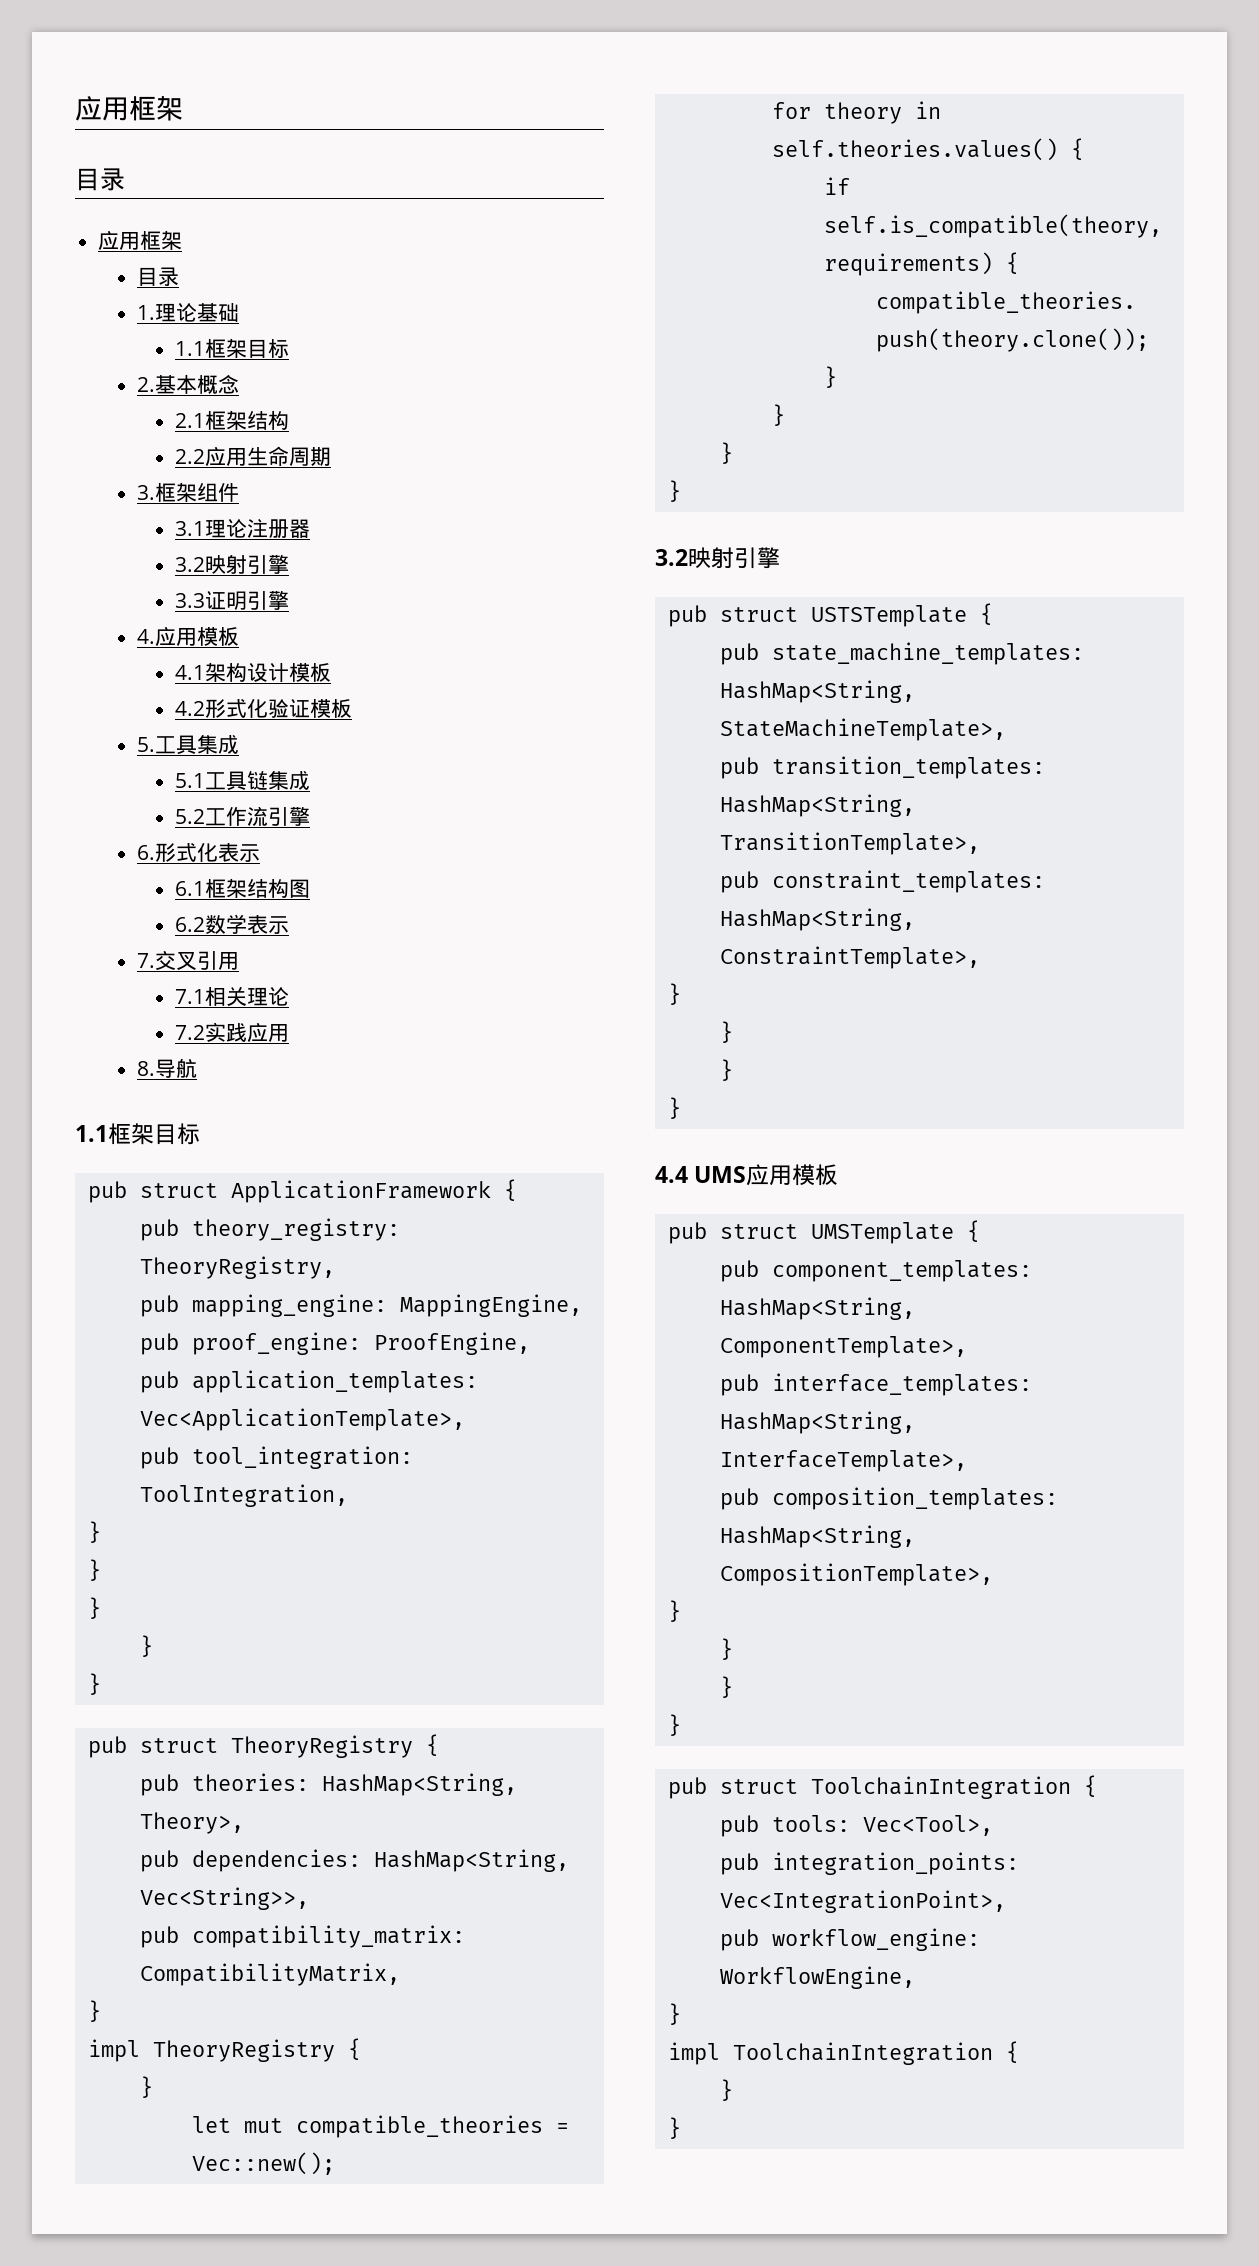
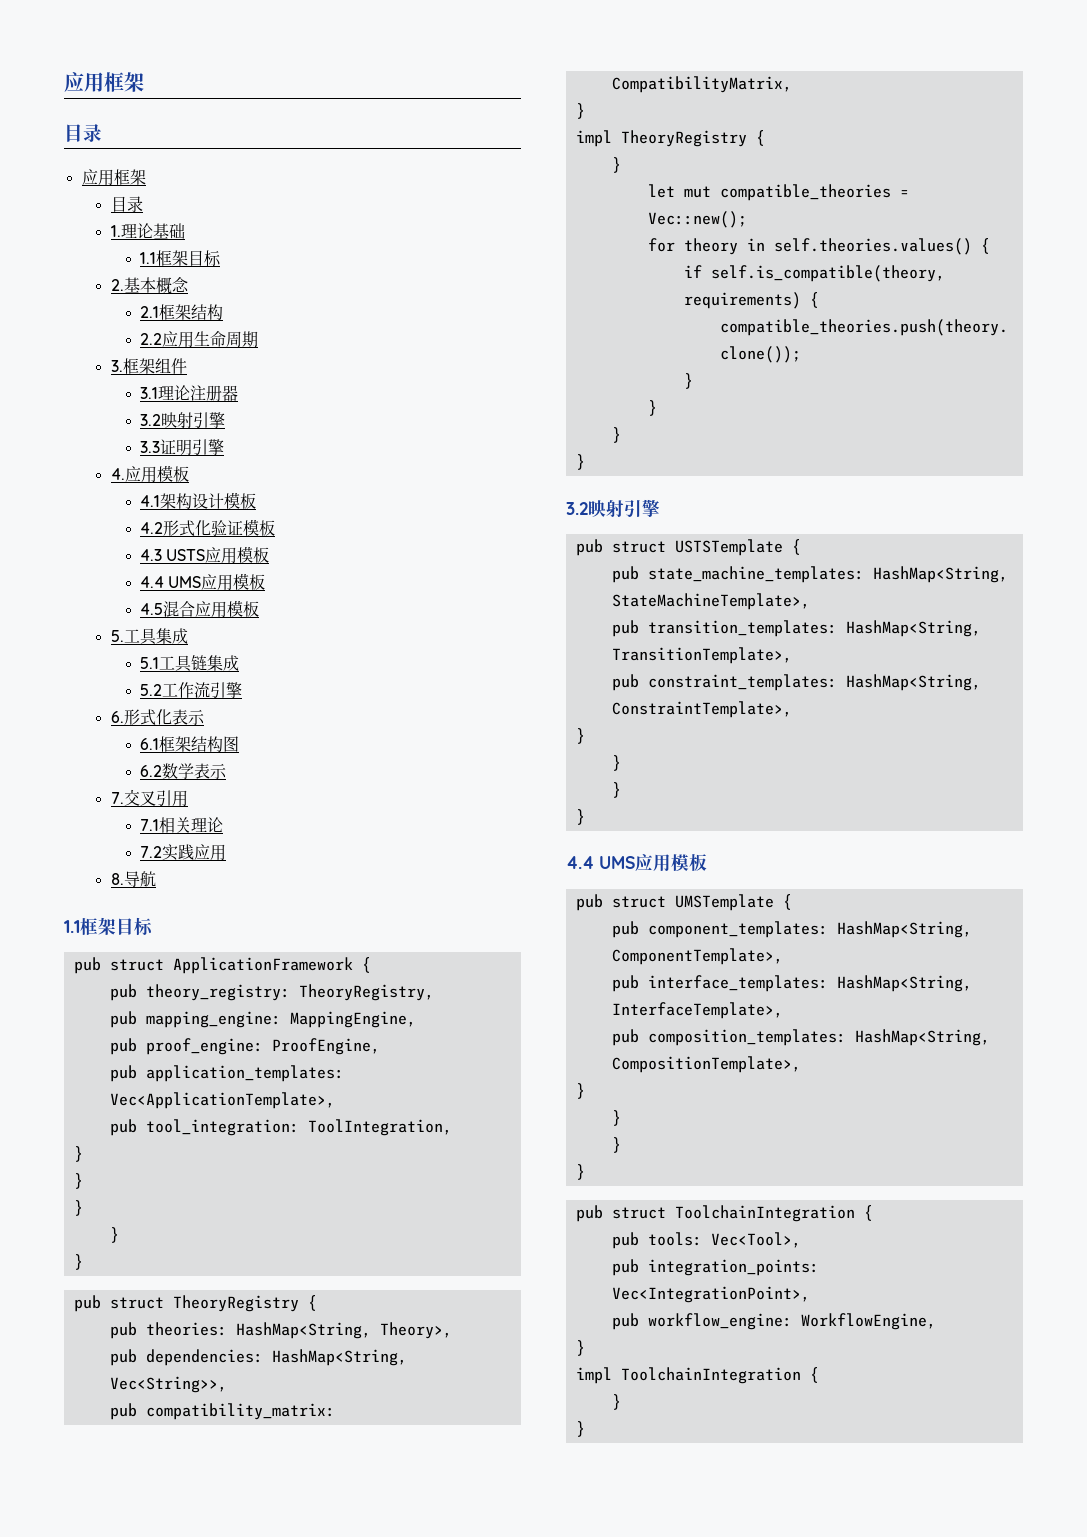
(353, 708) none -> [140,546,270,564] [140,573,266,591] [140,600,260,618] // 4.3 USTS应用模板 // 4.4 UMS应用模板 // 4.5混合应用模板

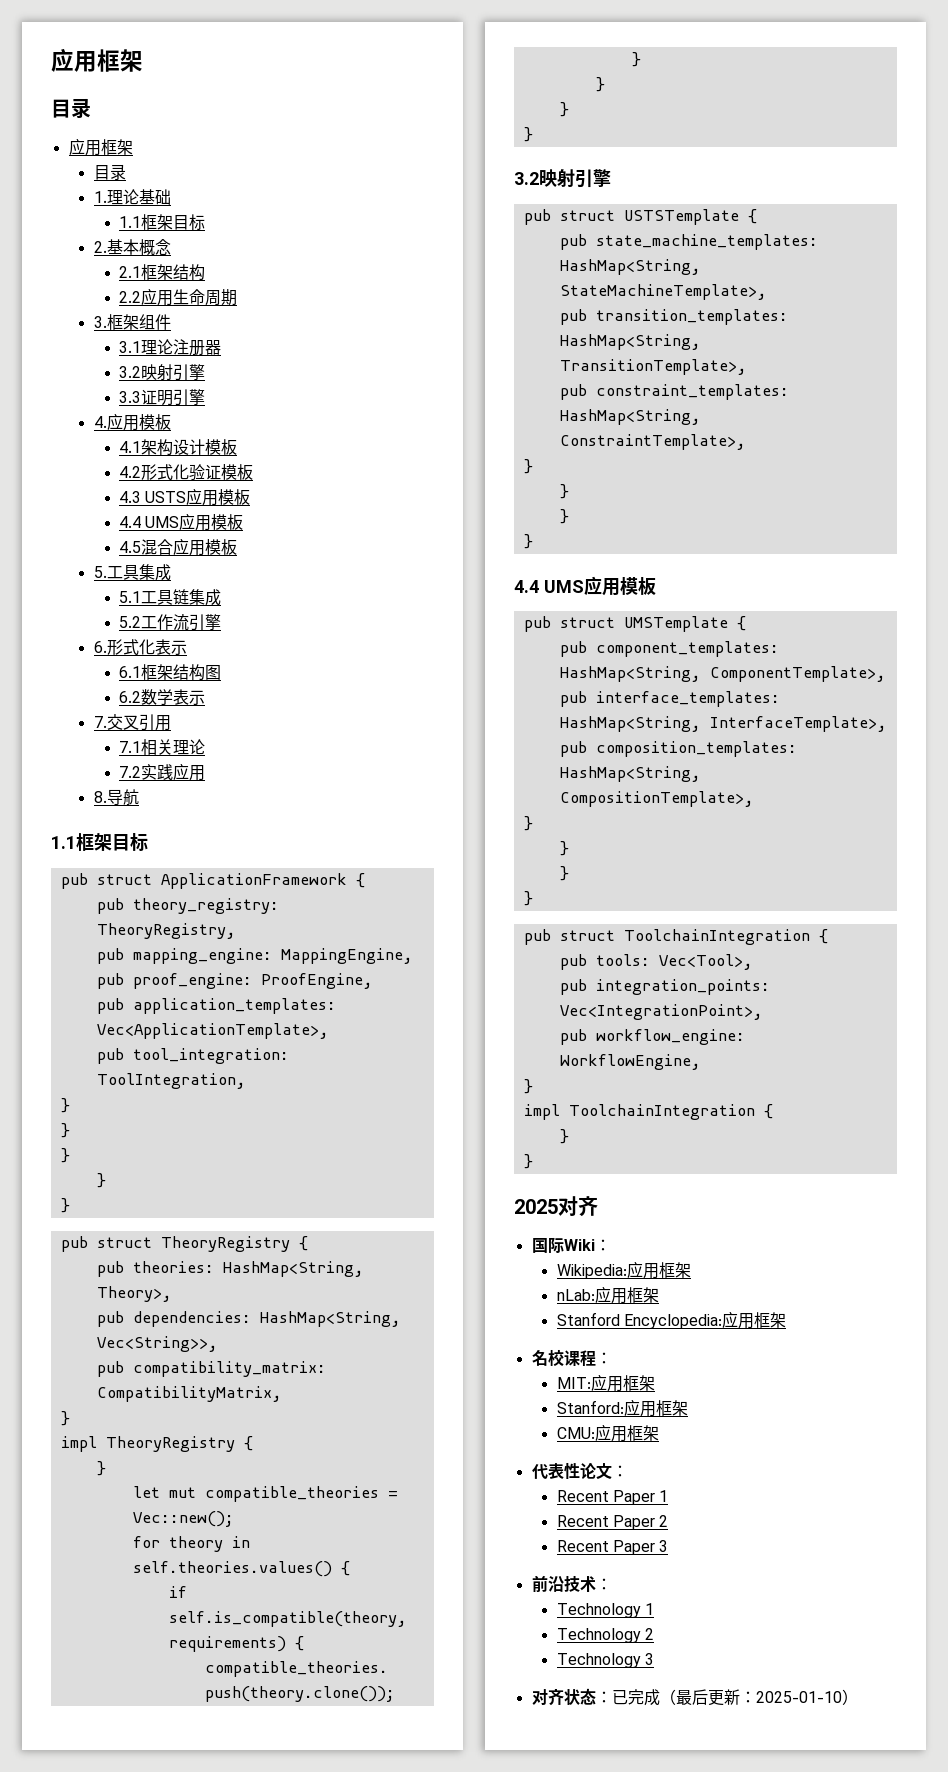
(585, 1429) none -> [514,1196,598,1217] [531,1237,611,1253] [556,1261,691,1279] [556,1286,659,1304] [556,1311,787,1329] [531,1349,612,1367] [556,1374,655,1392] [556,1399,688,1417] [556,1424,659,1442] [531,1462,628,1480] [556,1490,669,1505] [556,1515,669,1530] [556,1540,669,1555] [531,1575,612,1592] [556,1603,655,1618] [556,1628,655,1643] [556,1653,655,1668] [531,1688,858,1706] // 2025对齐 // 国际Wiki： // Wikipedia:应用框架 // nLab:应用框架 // Stanford Encyclopedia:应用框架 // 名校课程： // MIT:应用框架 // Stanford:应用框架 // CMU:应用框架 // 代表性论文： // Recent Paper 1 // Recent Paper 2 // Recent Paper 3 // 前沿技术： // Technology 1 // Technology 2 // Technology 3 // 对齐状态：已完成（最后更新：2025-01-10）

